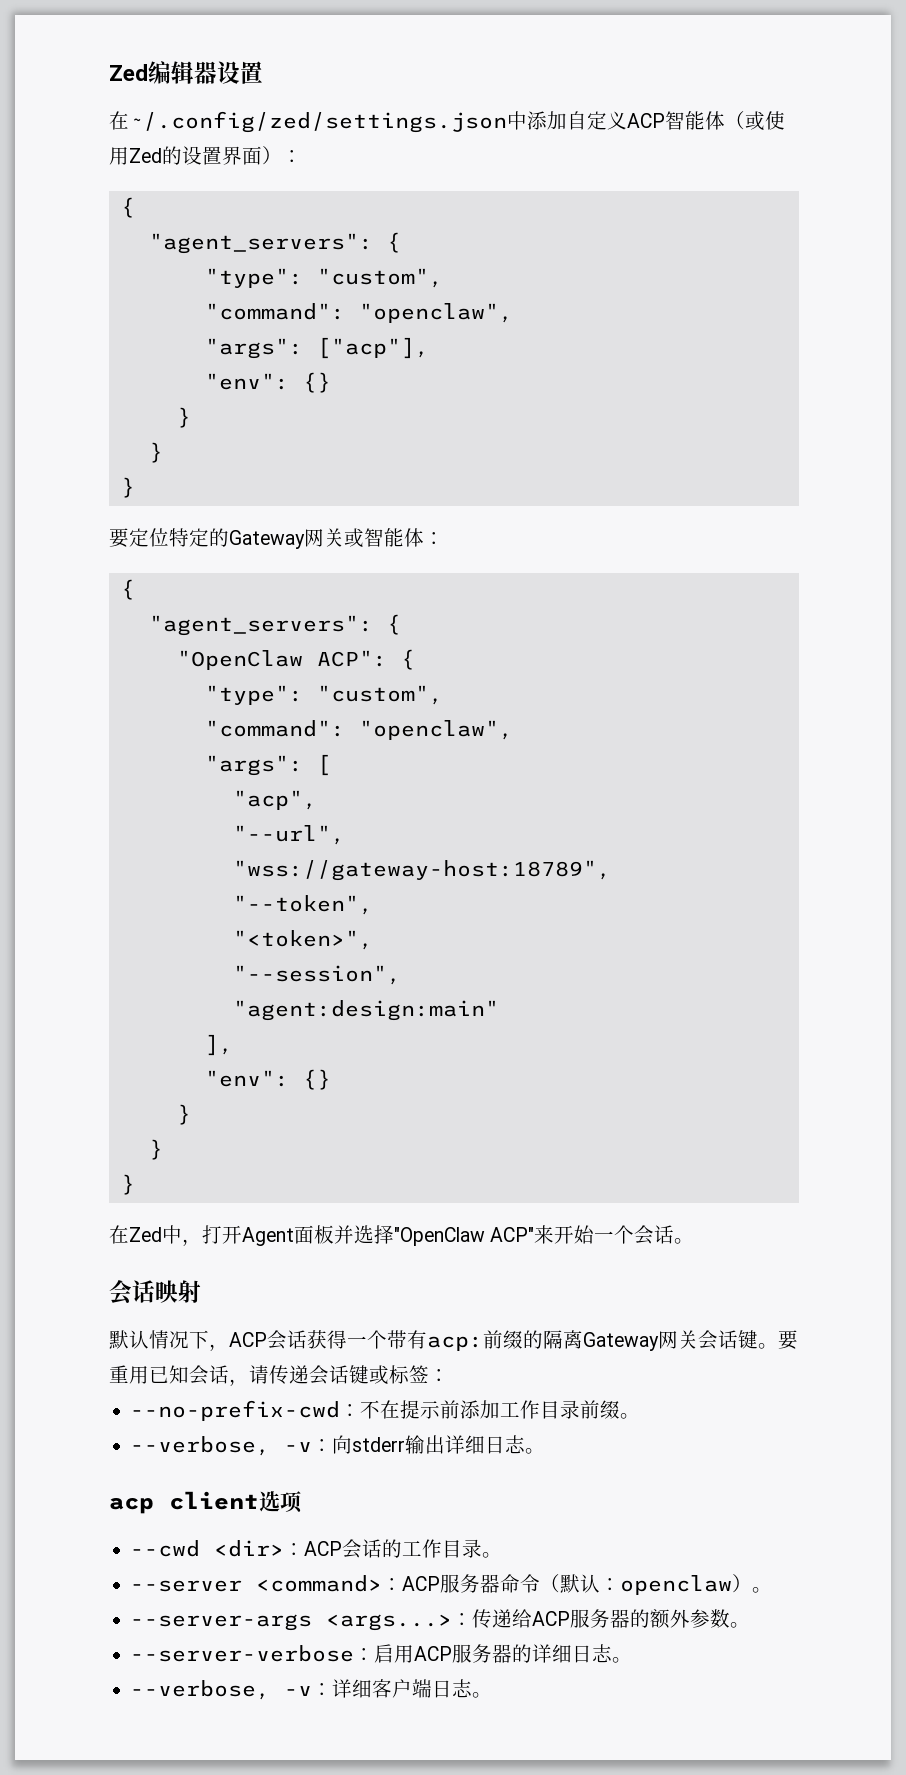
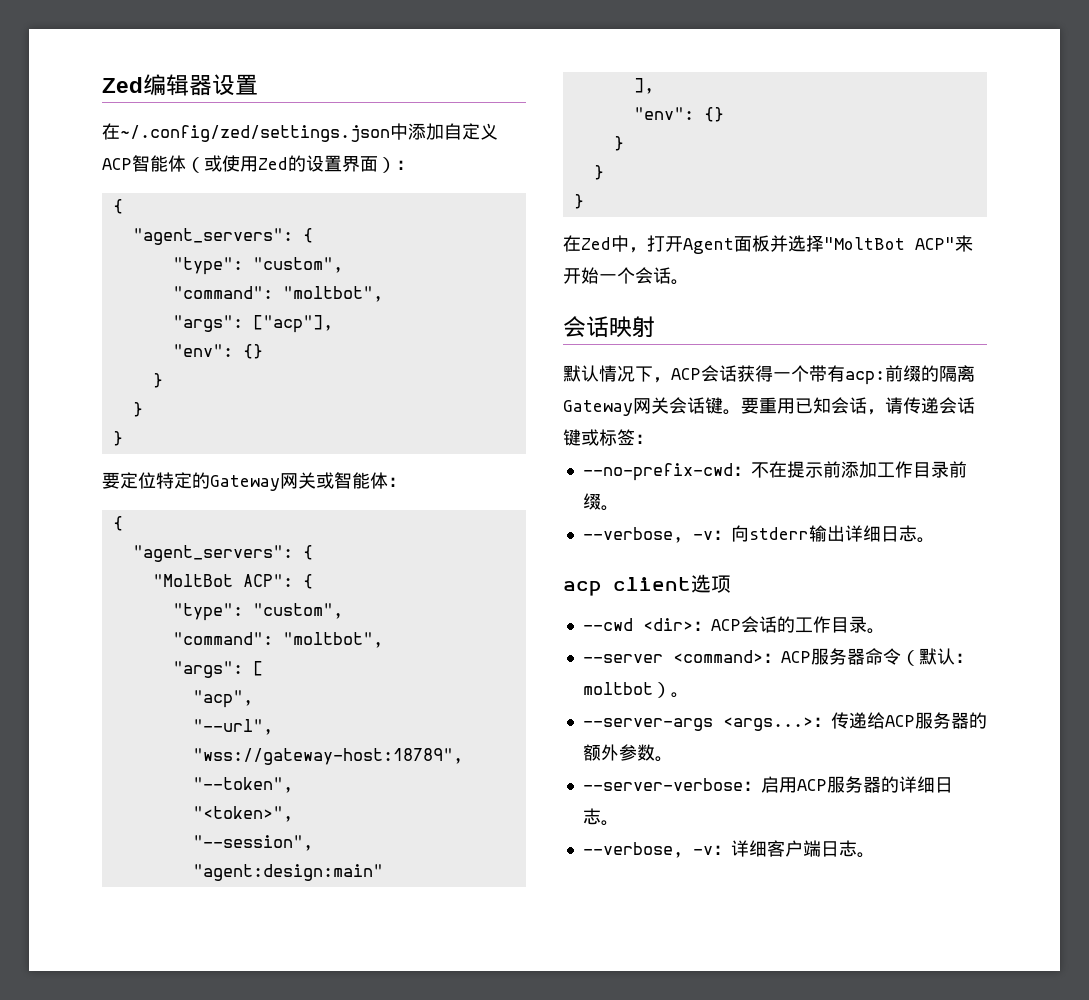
[358,303,513,323] "openclaw", -> [282,286,383,302] "moltbot",
[176,650,303,670] "OpenClaw -> [152,574,233,587] "MoltBot
[358,720,513,740] "openclaw", -> [282,632,383,648] "moltbot",
[394,1227,485,1246] "OpenClaw -> [824,237,905,250] "MoltBot
[620,1575,733,1595] openclaw -> [582,682,653,695] moltbot

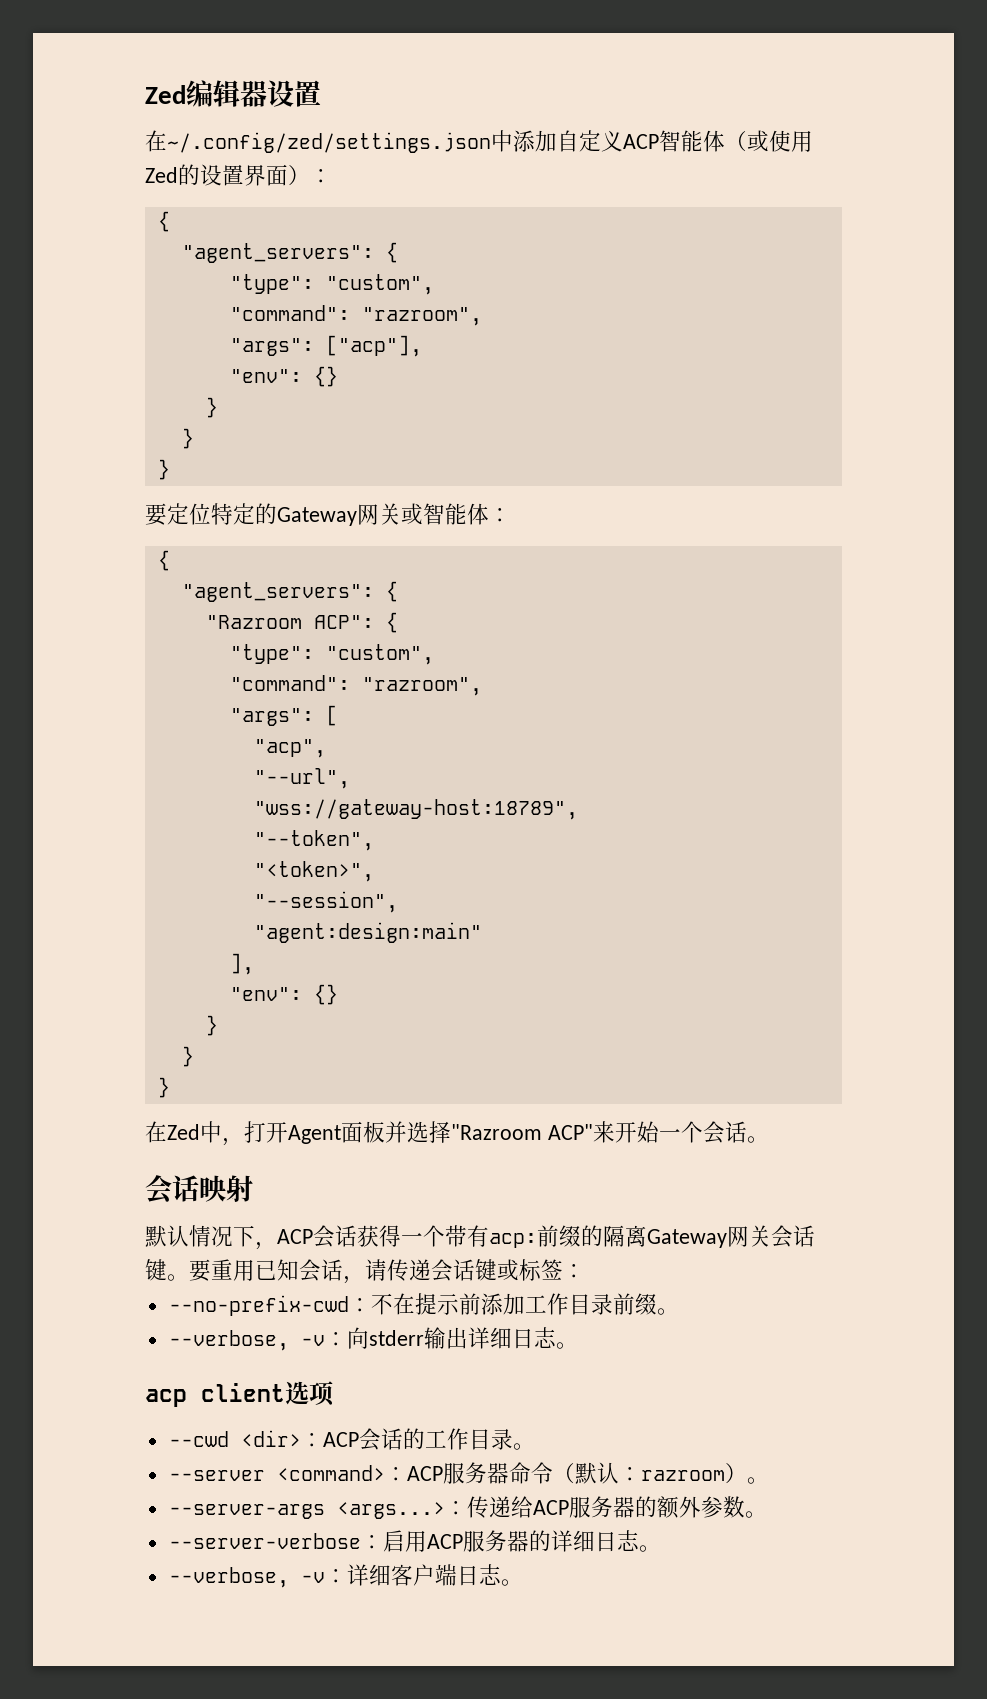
[282,286,383,302] "moltbot", -> [361,307,482,326] "razroom",
[152,574,233,587] "MoltBot -> [205,615,302,629] "Razroom
[282,632,383,648] "moltbot", -> [361,677,482,696] "razroom",
[824,237,905,250] "MoltBot -> [451,1124,542,1140] "Razroom
[582,682,653,695] moltbot -> [640,1470,725,1481] razroom

